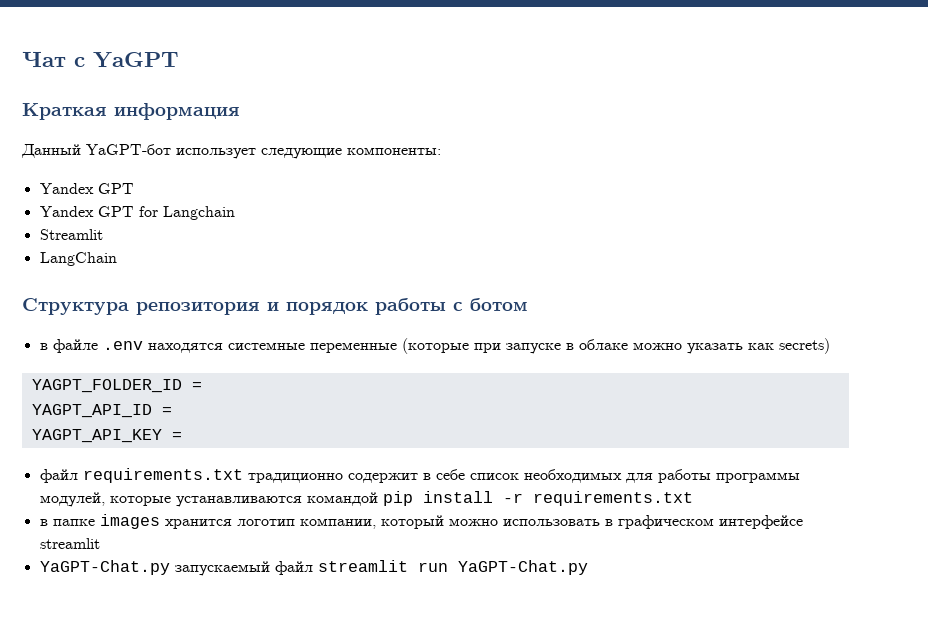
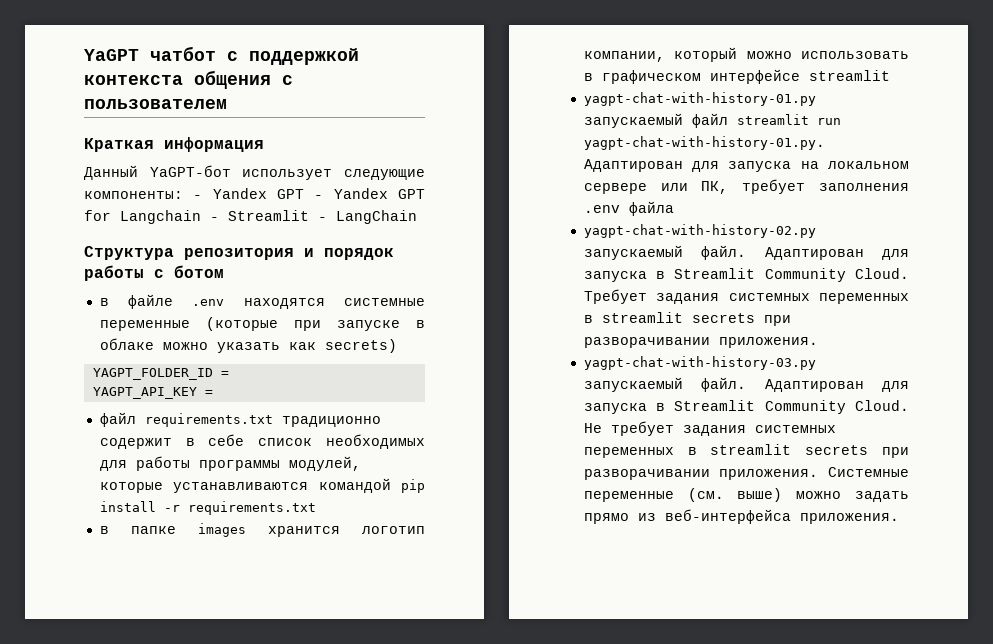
[22,51,179,68] Чат с YaGPT -> [84,46,359,65] [84,70,293,89] [84,99,227,109] YaGPT чатбот с поддержкой контекста общения с пользователем
[39,183,134,194] // Yandex GPT // -> [193,188,324,199] - Yandex GPT -
[39,229,103,240] // Streamlit // -> [210,210,327,221] - Streamlit -
[31,404,172,418] // YAGPT_API_ID = -> (229, 374) none
[39,560,170,575] YaGPT-Chat.py -> [583,92,816,106] yagpt-chat-with-history-01.py
[457,560,588,575] YaGPT-Chat.py -> [583,136,825,150] [583,159,909,172] [583,179,909,194] [583,201,674,216] [583,224,816,238] [583,245,909,260] [583,268,909,282] [583,289,909,304] [583,312,791,326] [583,337,818,348] [583,356,816,370] [583,377,909,392] [583,400,909,414] [583,421,836,436] [583,444,909,458] [583,467,909,480] [583,488,909,502] [583,509,899,524] yagpt-chat-with-history-01.py. Адаптирован для запуска на локальном сервере или ПК, требует заполнения .env файла // yagpt-chat-with-history-02.py запускаемый файл. Адаптирован для запуска в Streamlit Community Cloud. Требует задания системных переменных в streamlit secrets при разворачивании приложения. // yagpt-chat-with-history-03.py запускаемый файл. Адаптирован для запуска в Streamlit Community Cloud. Не требует задания системных переменных в streamlit secrets при разворачивании приложения. Системные переменные (см. выше) можно задать прямо из веб-интерфейса приложения.

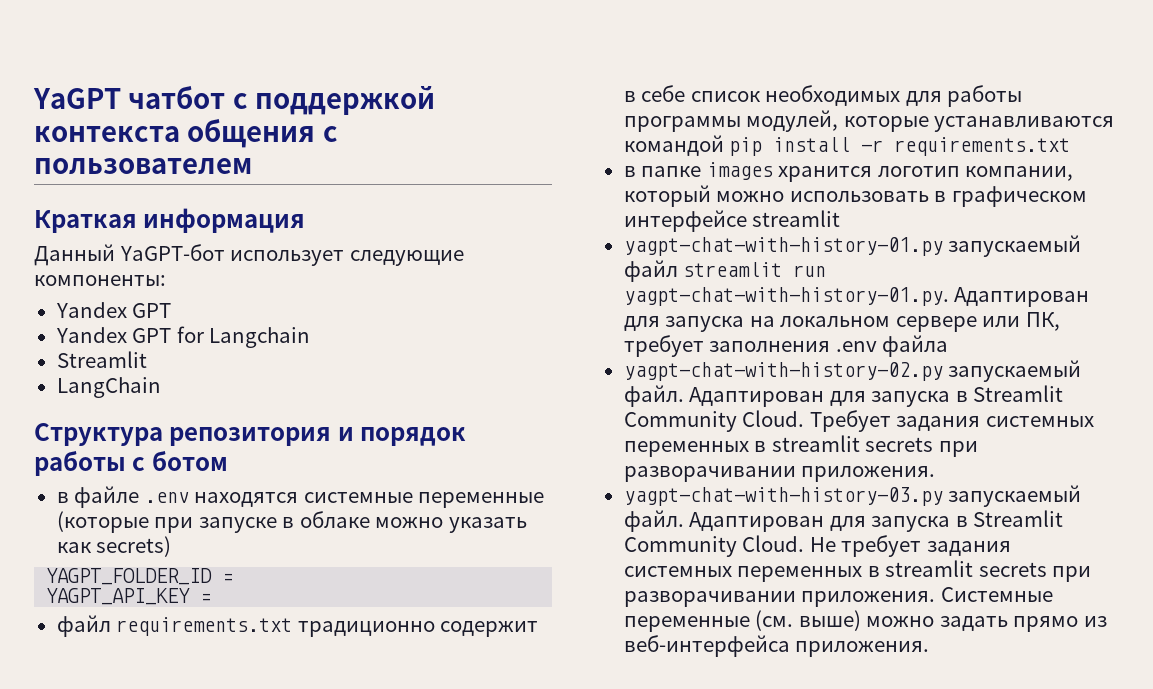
[193,188,324,199] - Yandex GPT - -> [55,302,172,318] // Yandex GPT //
[210,210,327,221] - Streamlit - -> [56,351,147,368] // Streamlit //

